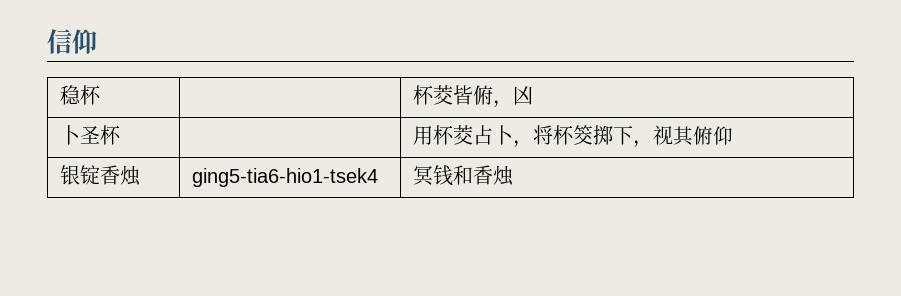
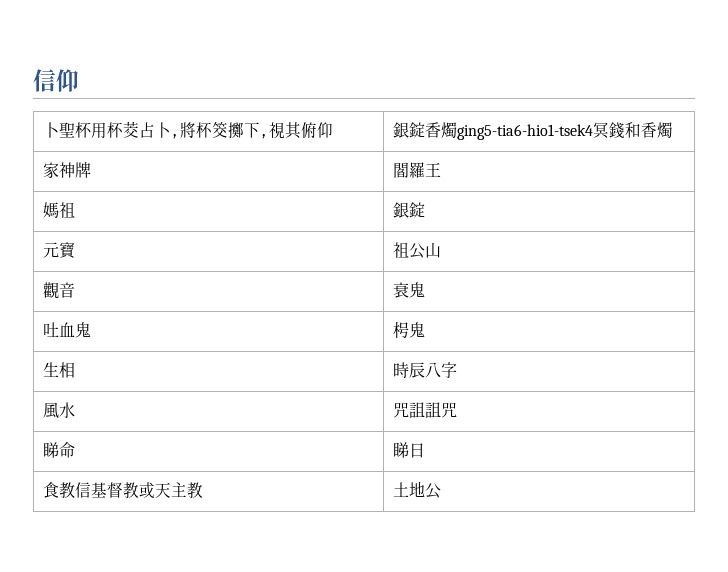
[60,85,102,105] [413,85,534,108] [60,125,122,145] [413,125,674,148] 稳杯 | | 杯茭皆俯，凶 // 卜圣杯 | | 用杯茭占卜，将杯筊掷下，视 -> [42,121,285,139] 卜聖杯用杯茭占卜,將杯筊擲下,視
[60,165,142,186] // 银锭香烛 | -> [392,122,457,138] | 銀錠香燭
[413,165,515,186] | 冥钱和香烛 -> [592,122,673,139] [42,162,91,179] [392,162,441,178] [42,202,75,218] [392,202,425,218] [42,242,76,259] [392,242,441,259] [42,282,75,298] [392,282,425,298] [42,322,91,338] [392,321,425,339] [42,362,75,378] [392,362,457,378] [42,402,75,419] [392,402,457,418] [42,442,75,458] [392,442,425,458] [42,482,203,499] [392,481,441,499] 冥錢和香燭 // 家神牌 | 閻羅王 // 媽祖 | 銀錠 // 元寶 | 祖公山 // 觀音 | 衰鬼 // 吐血鬼 | 枵鬼 // 生相 | 時辰八字 // 風水 | 咒詛詛咒 // 睇命 | 睇日 // 食教信基督教或天主教 | 土地公

